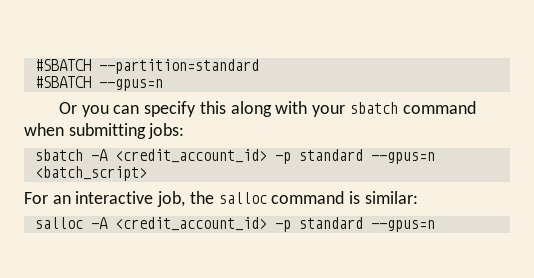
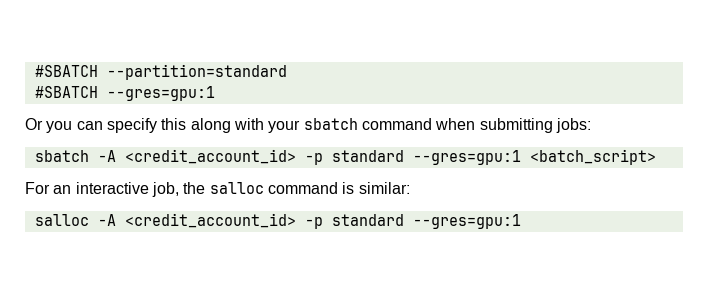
[98,79,163,91] --gpus=n -> [106,86,215,101] --gres=gpu:1
[370,152,435,164] --gpus=n -> [412,150,521,165] --gres=gpu:1
[370,220,435,232] --gpus=n -> [412,214,521,229] --gres=gpu:1

